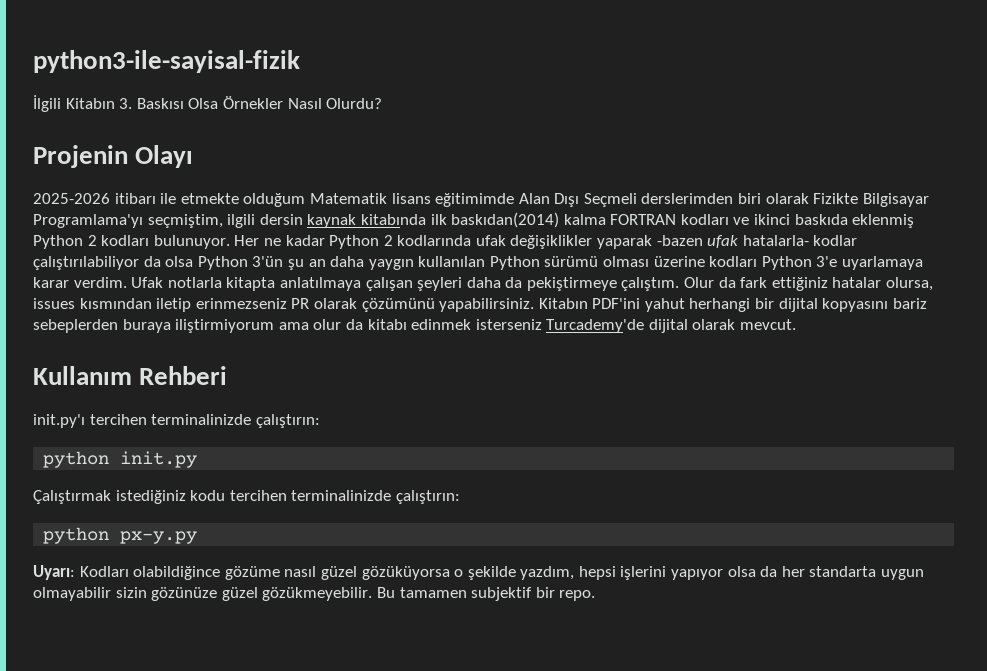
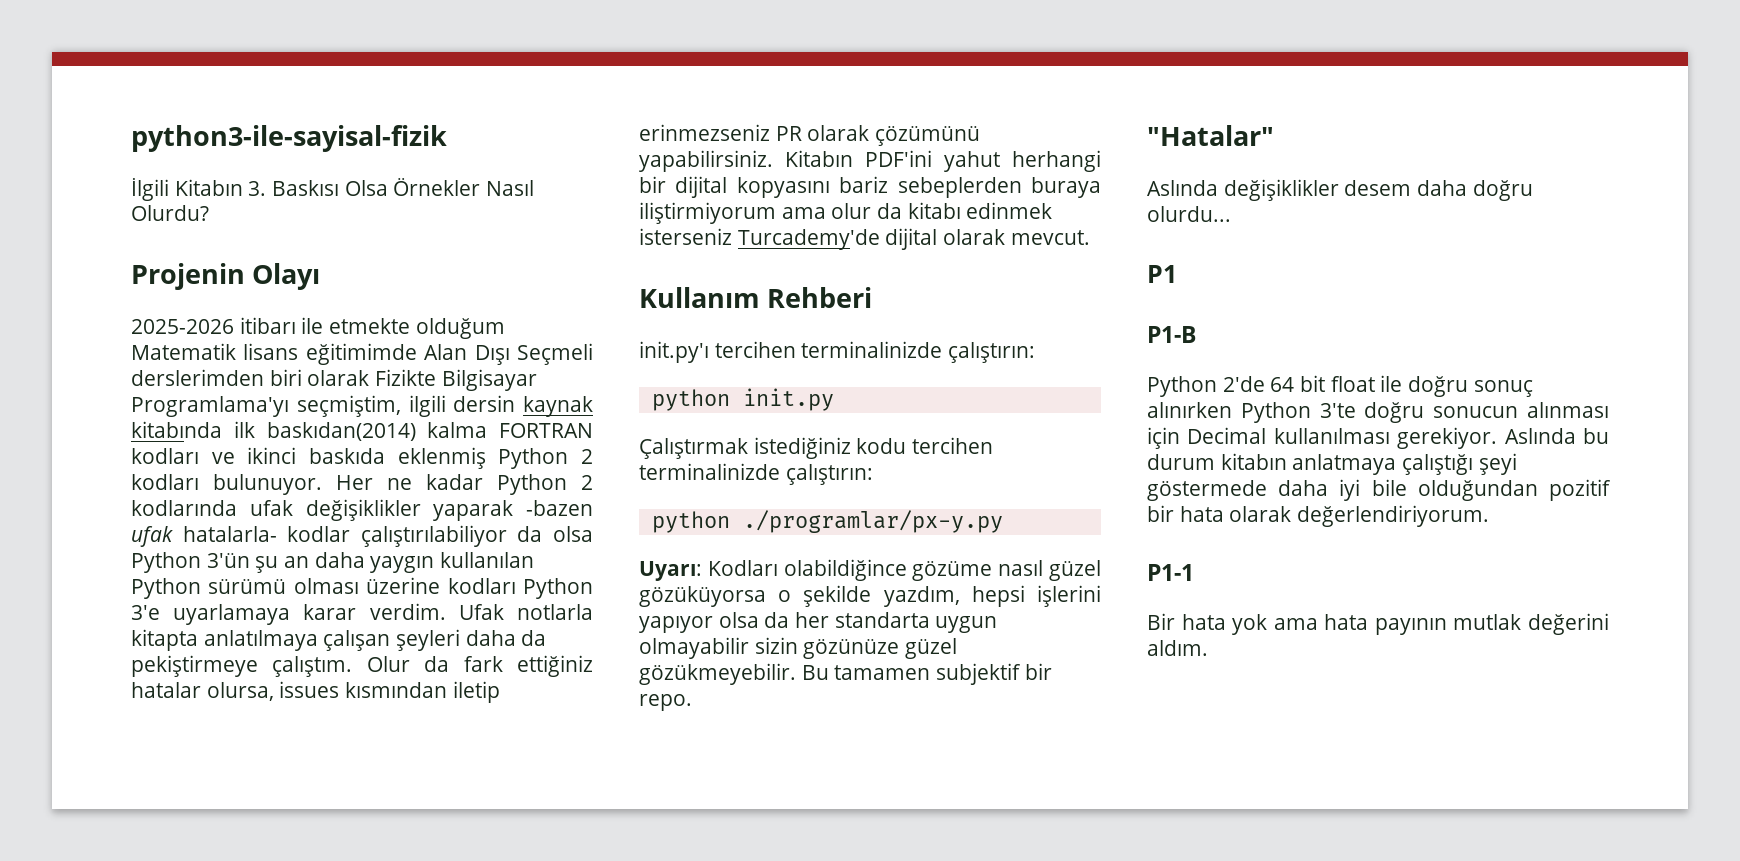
[120,531,198,544] px-y.py -> [742,510,1003,533] ./programlar/px-y.py
(596, 595) none -> [1147,125,1274,146] [1147,179,1533,201] [1147,206,1231,222] [1147,265,1177,283] [1147,326,1196,343] [1147,375,1533,397] [1147,402,1609,423] [1147,427,1609,449] [1147,453,1517,475] [1147,479,1611,501] [1147,505,1490,527] [1147,564,1194,581] [1147,613,1609,635] [1147,640,1208,656] // "Hatalar" // Aslında değişiklikler desem daha doğru olurdu... // P1 // P1-B // Python 2'de 64 bit float ile doğru sonuç alınırken Python 3'te doğru sonucun alınması için Decimal kullanılması gerekiyor. Aslında bu durum kitabın anlatmaya çalıştığı şeyi göstermede daha iyi bile olduğundan pozitif bir hata olarak değerlendiriyorum. // P1-1 // Bir hata yok ama hata payının mutlak değerini aldım.

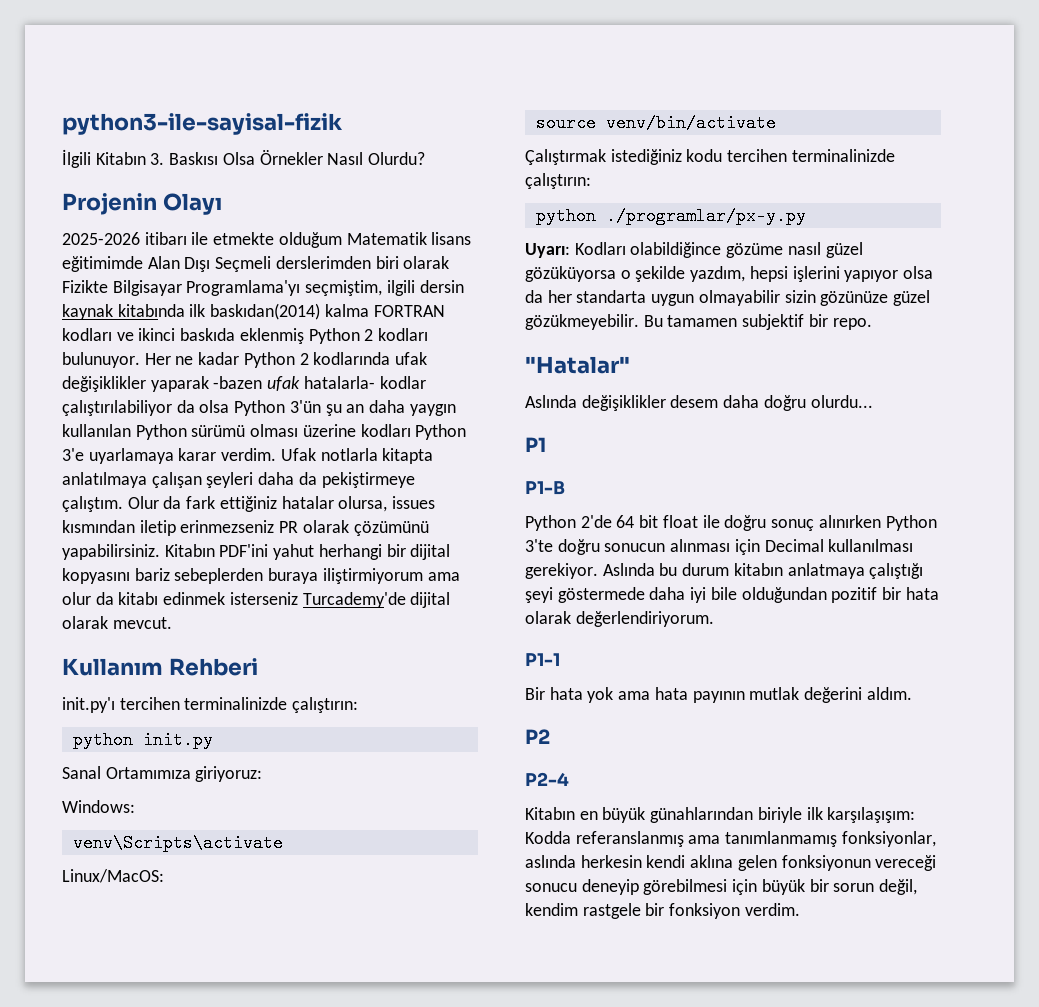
(834, 399) none -> [62,766,263,782] [62,800,135,813] [72,834,283,852] [62,869,164,883] [535,114,776,132] // Sanal Ortamımıza giriyoruz: // Windows: // venv\Scripts\activate // Linux/MacOS: // source venv/bin/activate
(1208, 648) none -> [525,729,550,744] [525,772,569,786] [525,807,916,823] [525,831,936,847] [525,855,937,871] [525,879,918,895] [525,903,800,919] // P2 // P2-4 // Kitabın en büyük günahlarından biriyle ilk karşılaşışım: Kodda referanslanmış ama tanımlanmamış fonksiyonlar, aslında herkesin kendi aklına gelen fonksiyonun vereceği sonucu deneyip görebilmesi için büyük bir sorun değil, kendim rastgele bir fonksiyon verdim.

